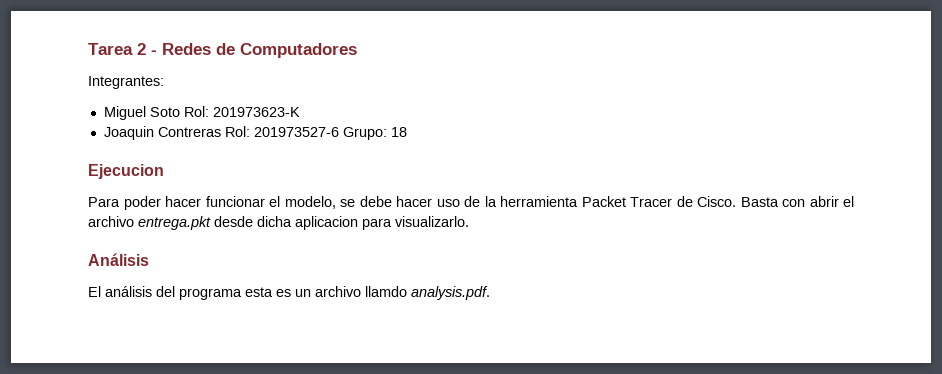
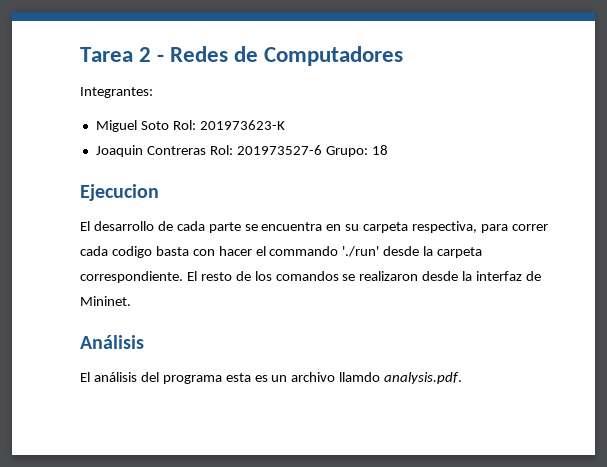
[88,196,854,210] [88,216,469,230] Para poder hacer funcionar el modelo, se debe hacer uso de la herramienta Packet Tracer de Cisco. Basta con abrir el archivo entrega.pkt desde dicha aplicacion para visualizarlo. -> [80,221,548,233] [80,246,483,258] [80,271,542,283] [80,296,131,306] El desarrollo de cada parte se encuentra en su carpeta respectiva, para correr cada codigo basta con hacer el commando './run' desde la carpeta correspondiente. El resto de los comandos se realizaron desde la interfaz de Mininet.

